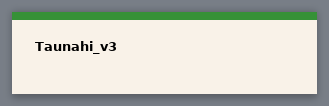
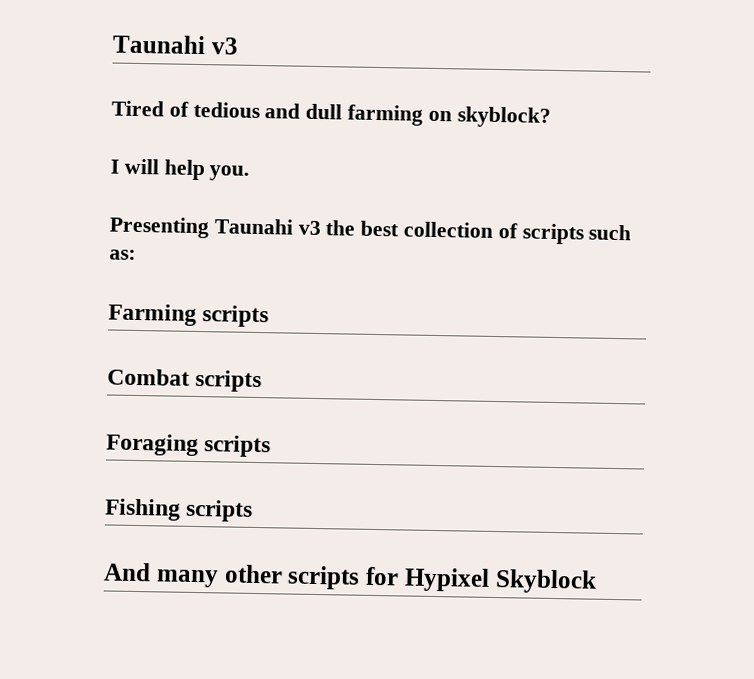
[35,41,117,54] Taunahi_v3 -> [112,34,239,55] [111,100,551,128] [110,158,250,181] [109,216,632,245] [109,249,136,260] [108,303,270,328] [107,368,263,393] [106,433,272,458] [104,498,254,522] [103,562,597,594] Taunahi v3 // Tired of tedious and dull farming on skyblock? // I will help you. // Presenting Taunahi v3 the best collection of scripts such as: // Farming scripts // Combat scripts // Foraging scripts // Fishing scripts // And many other scripts for Hypixel Skyblock

